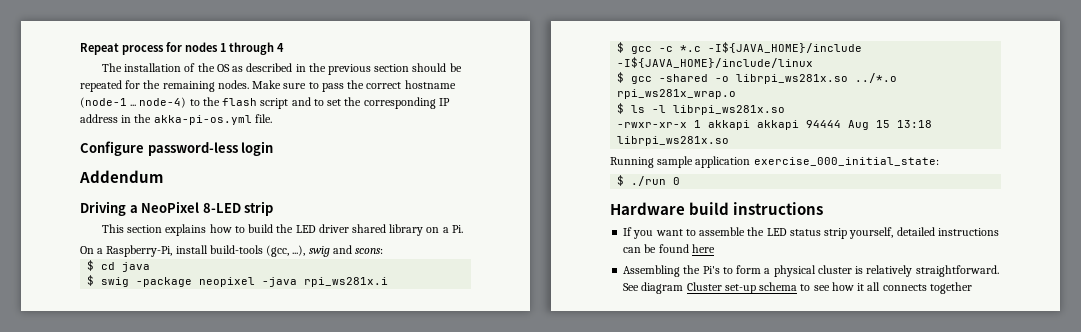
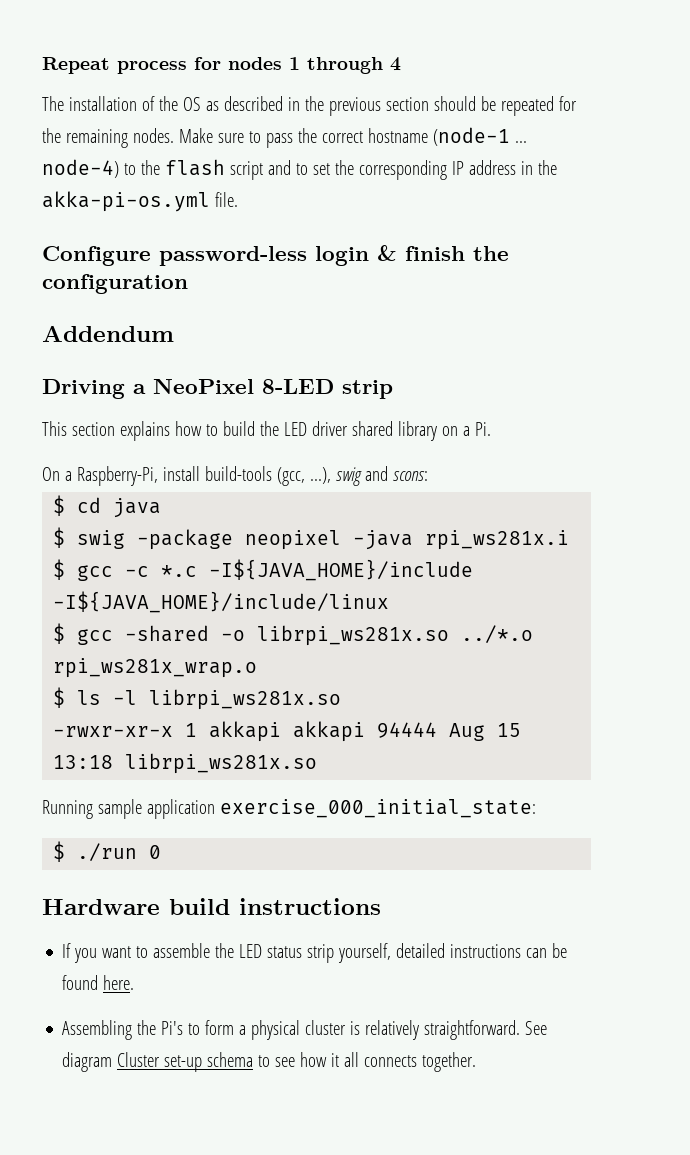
(274, 148) none -> [377,245,509,261] [42,274,188,294] & finish the configuration
[691,244,715,253] here -> [103,975,135,990] here.
[929,282,972,294] together -> [422,1052,477,1072] together.

